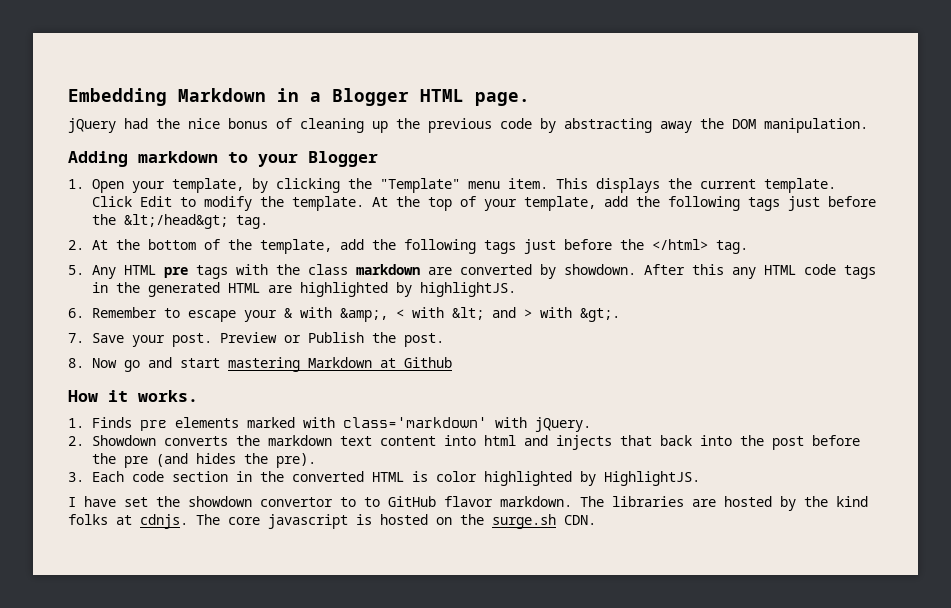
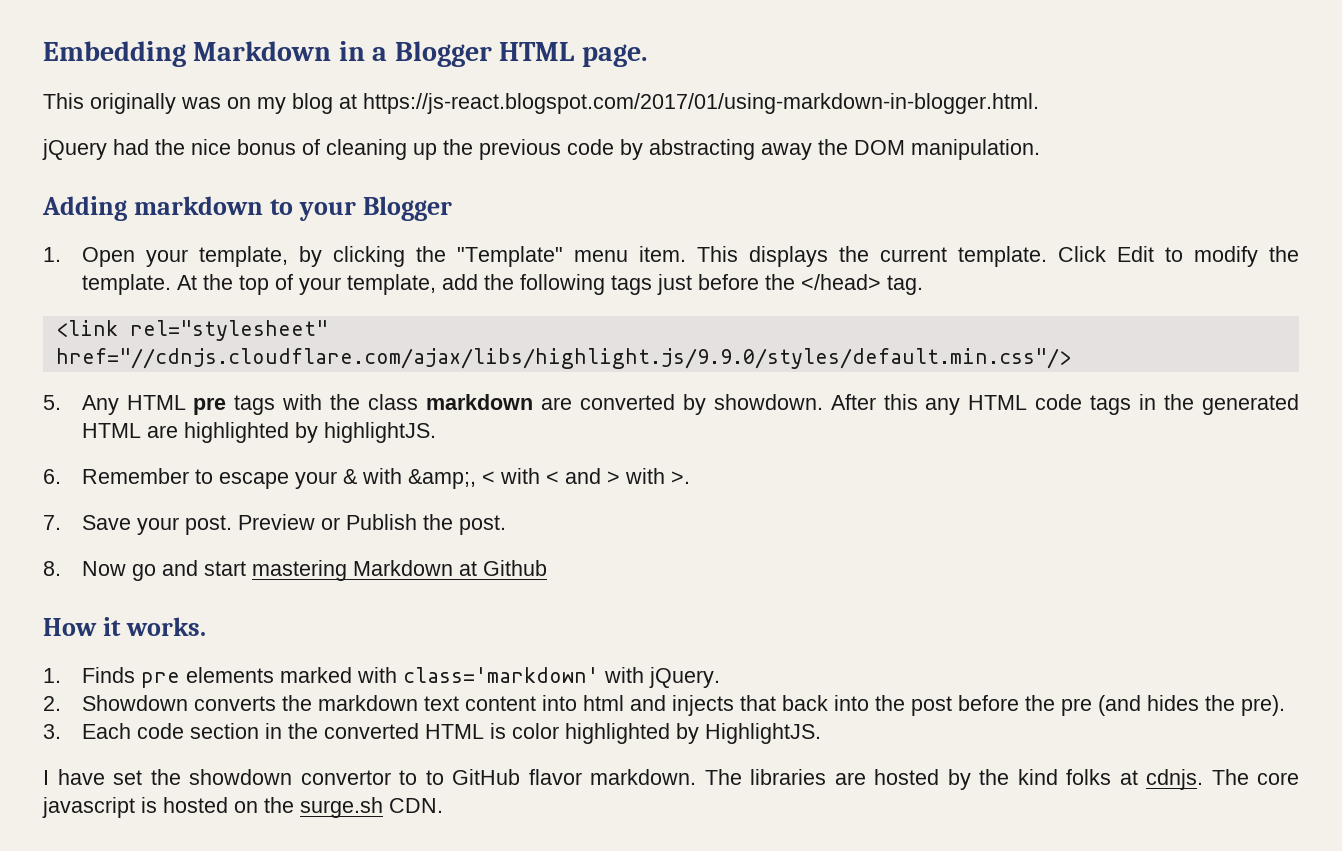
(530, 99) none -> [43,93,1039,114] // This originally was on my blog at https://js-react.blogspot.com/2017/01/using-markdown-in-blogger.html.
[123,214,268,229] [68,239,748,254] &lt;/head&gt; tag. // 2. At the bottom of the template, add the following tags just before the </html> tag. -> [800,274,923,295] [55,320,328,341] [55,348,1071,369] </head> tag. // <link rel="stylesheet" href="//cdnjs.cloudflare.com/ajax/libs/highlight.js/9.9.0/styles/default.min.css"/>
[451,307,484,320] &lt; -> [545,471,559,484] <
[579,308,620,322] &gt;. -> [670,471,690,484] >.

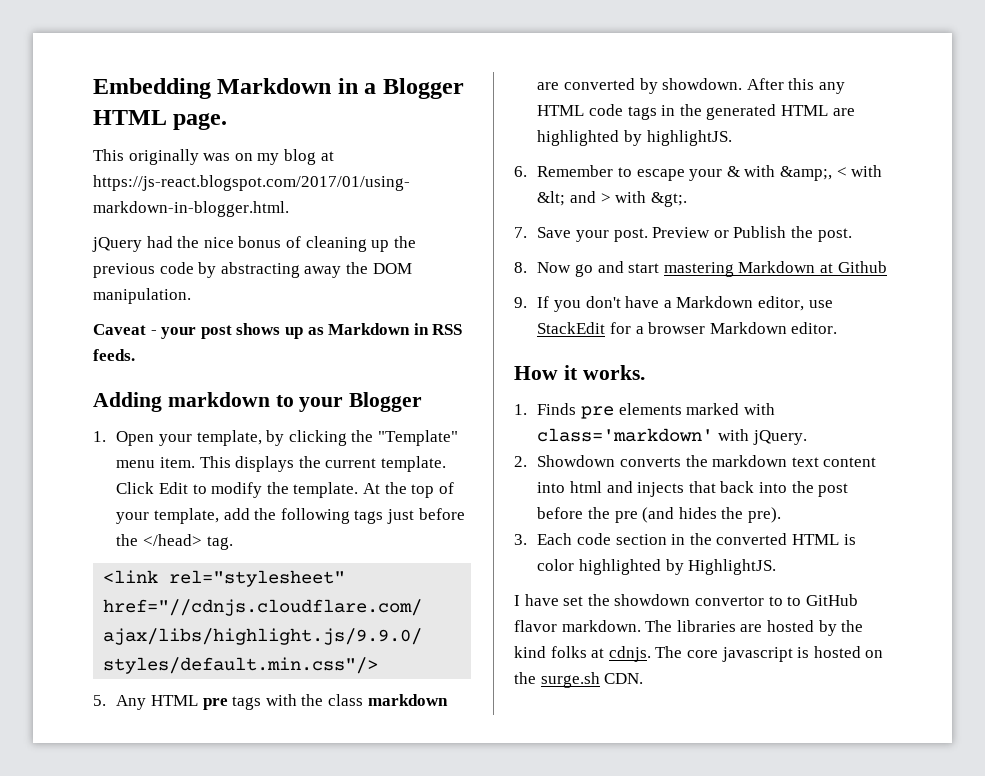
(1040, 149) none -> [93,323,463,339] [93,349,135,361] // Caveat - your post shows up as Markdown in RSS feeds.
[545,471,559,484] < -> [537,191,566,206] &lt;
[670,471,690,484] >. -> [650,192,687,207] &gt;.
(547, 568) none -> [514,296,833,312] [537,322,838,334] // 9. If you don't have a Markdown editor, use StackEdit for a browser Markdown editor.

